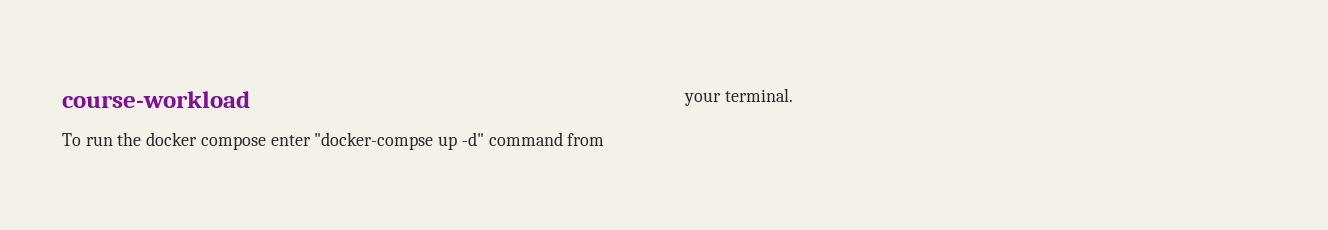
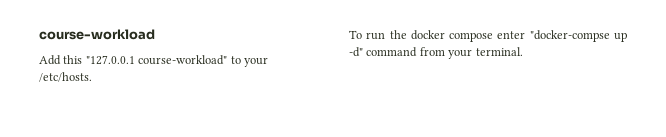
(250, 99) none -> [39,55,268,67] [39,72,92,82] // Add this "127.0.0.1 course-workload" to your /etc/hosts.

